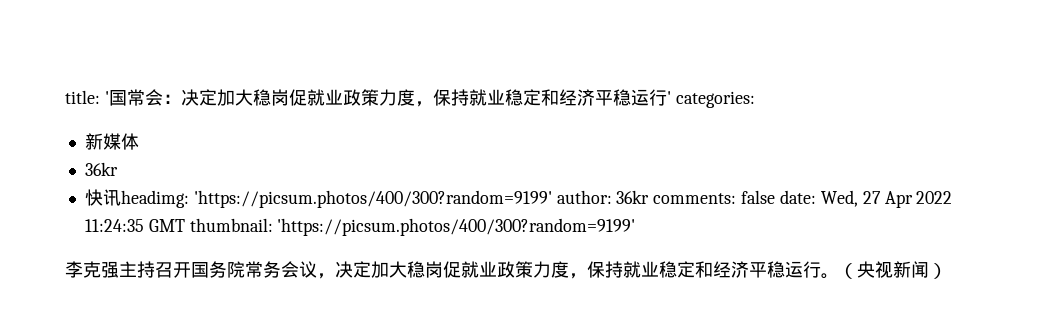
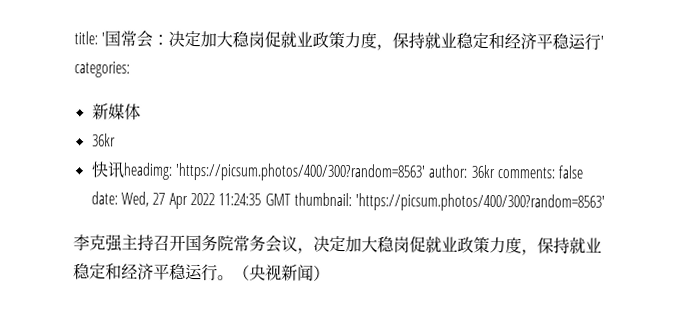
[193,190,552,208] 'https://picsum.photos/400/300?random=9199' -> [174,162,425,182] 'https://picsum.photos/400/300?random=8563'
[277,218,636,236] 'https://picsum.photos/400/300?random=9199' -> [355,193,606,212] 'https://picsum.photos/400/300?random=8563'

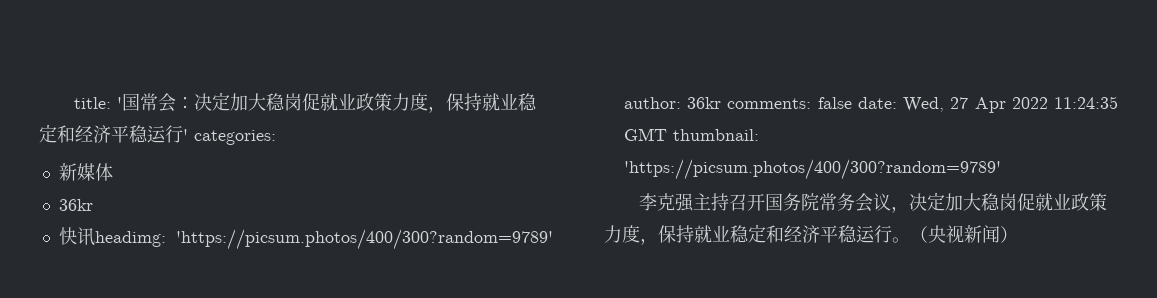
[174,162,425,182] 'https://picsum.photos/400/300?random=8563' -> [176,229,553,250] 'https://picsum.photos/400/300?random=9789'
[355,193,606,212] 'https://picsum.photos/400/300?random=8563' -> [623,159,1001,180] 'https://picsum.photos/400/300?random=9789'

